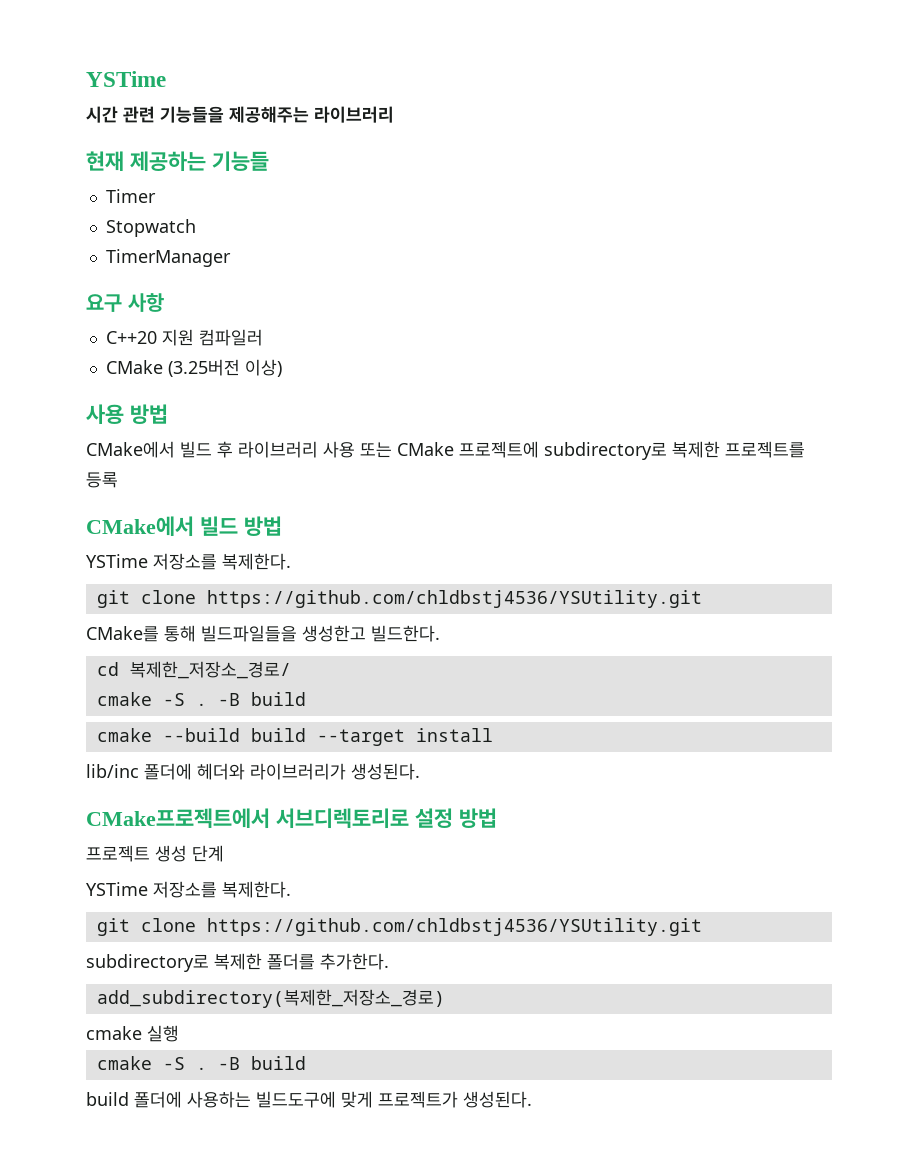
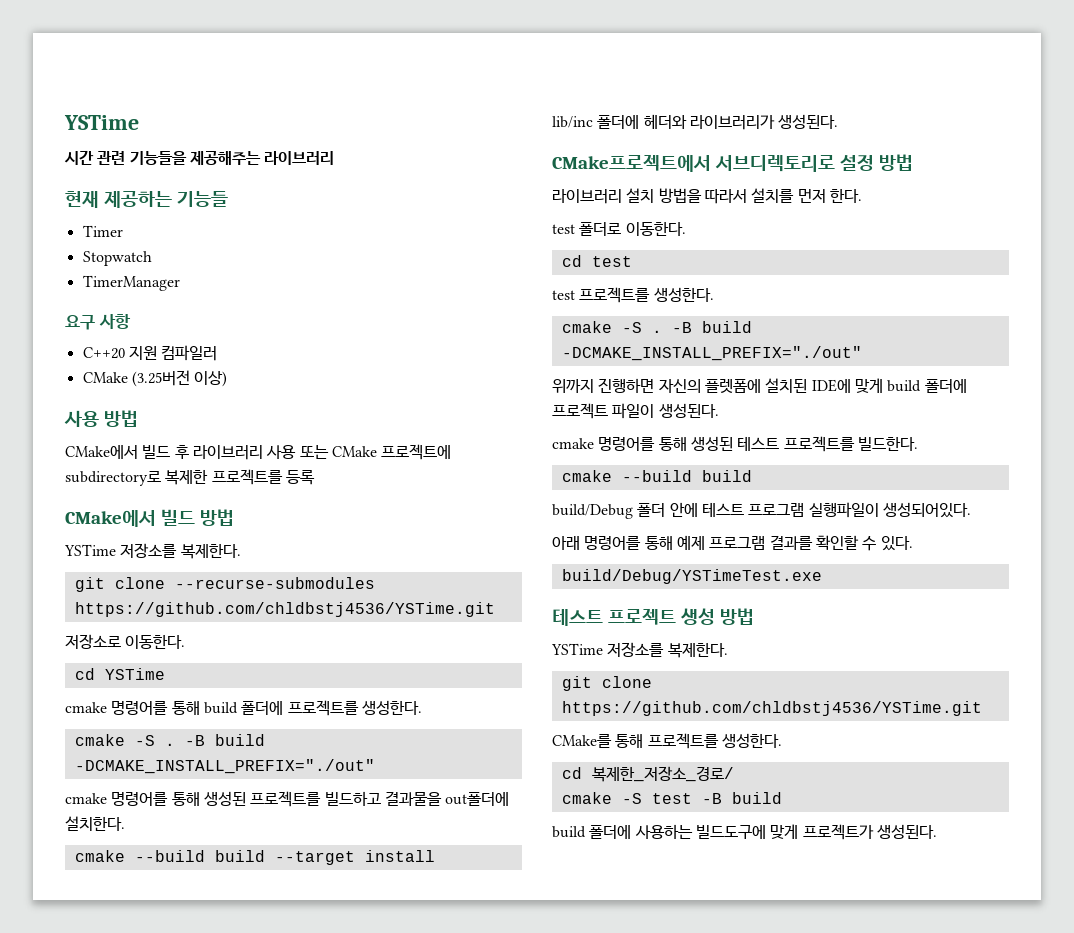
[206,590,702,608] [86,625,440,642] [96,661,291,679] [96,692,306,706] https://github.com/chldbstj4536/YSUtility.git // CMake를 통해 빌드파일들을 생성한고 빌드한다. // cd 복제한_저장소_경로/ // cmake -S . -B build -> [174,577,375,589] [74,602,495,617] [65,634,186,649] [74,668,165,680] [65,700,422,716] [74,734,265,746] [74,759,375,774] [65,791,510,807] [65,816,125,831] --recurse-submodules https://github.com/chldbstj4536/YSTime.git // 저장소로 이동한다. // cd YSTime // cmake 명령어를 통해 build 폴더에 프로젝트를 생성한다. // cmake -S . -B build -DCMAKE_INSTALL_PREFIX="./out" // cmake 명령어를 통해 생성된 프로젝트를 빌드하고 결과물을 out폴더에 설치한다.
(497, 818) none -> [552,188,862,204] [552,221,686,236] [561,255,632,267] [552,287,714,303] [561,321,752,333] [561,346,862,361] [552,378,967,393] [552,403,719,419] [552,436,918,452] [561,470,752,482] [552,502,971,519] [552,535,913,551] [561,569,822,584] [552,609,603,626] 라이브러리 설치 방법을 따라서 설치를 먼저 한다. // test 폴더로 이동한다. // cd test // test 프로젝트를 생성한다. // cmake -S . -B build -DCMAKE_INSTALL_PREFIX="./out" // 위까지 진행하면 자신의 플렛폼에 설치된 IDE에 맞게 build 폴더에 프로젝트 파일이 생성된다. // cmake 명령어를 통해 생성된 테스트 프로젝트를 빌드한다. // cmake --build build // build/Debug 폴더 안에 테스트 프로그램 실행파일이 생성되어있다. // 아래 명령어를 통해 예제 프로그램 결과를 확인할 수 있다. // build/Debug/YSTimeTest.exe // 테스트
[192,845,224,862] [86,881,291,898] [96,918,702,936] [86,953,389,972] [96,989,445,1008] [86,1025,179,1042] [96,1056,207,1070] 단계 // YSTime 저장소를 복제한다. // git clone https://github.com/chldbstj4536/YSUtility.git // subdirectory로 복제한 폴더를 추가한다. // add_subdirectory(복제한_저장소_경로) // cmake 실행 // cmake -S . -> [720,608,755,625] [551,642,728,658] [561,676,652,691] [561,701,982,716] [552,733,782,749] [561,766,734,782] [561,792,692,804] 방법 // YSTime 저장소를 복제한다. // git clone https://github.com/chldbstj4536/YSTime.git // CMake를 통해 프로젝트를 생성한다. // cd 복제한_저장소_경로/ // cmake -S test

